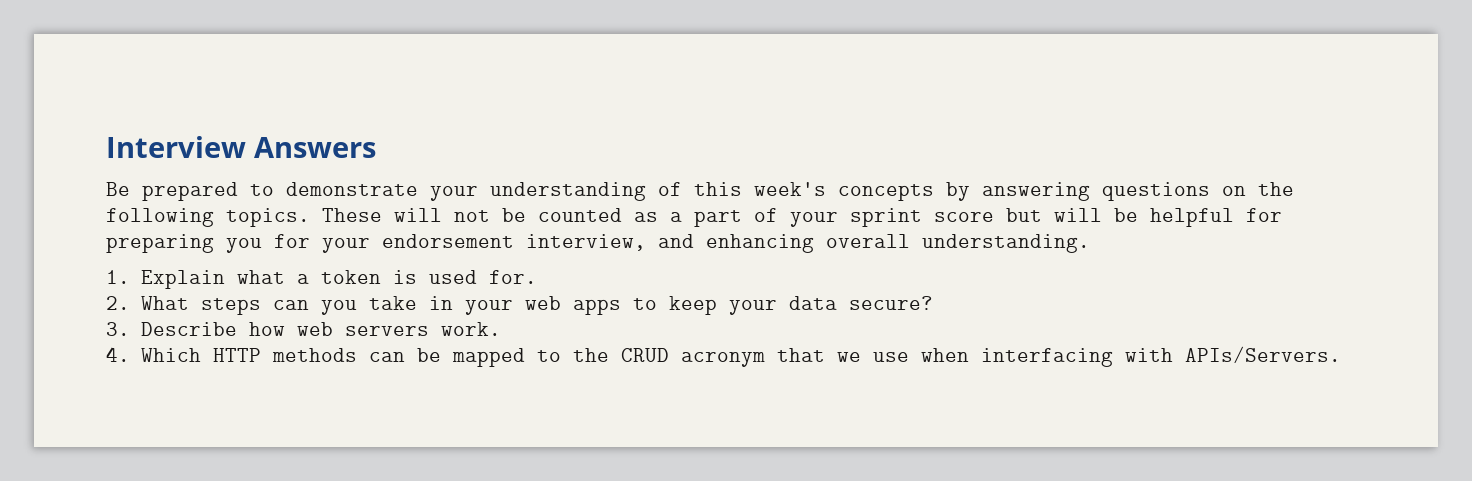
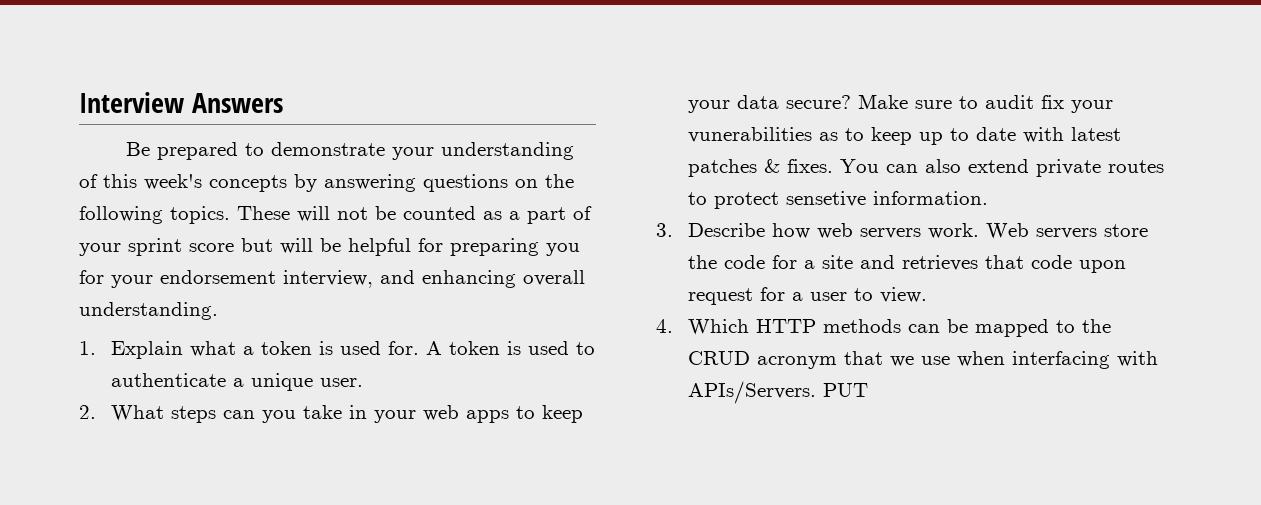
(537, 277) none -> [426,341,596,355] [111,373,364,391] A token is used to authenticate a unique user.
(933, 303) none -> [858,94,1114,113] [688,127,1122,145] [688,159,1165,177] [688,191,989,209] Make sure to audit fix your vunerabilities as to keep up to date with latest patches & fixes. You can also extend private routes to protect sensetive information.
(501, 329) none -> [986,223,1149,239] [688,255,1127,273] [688,287,928,305] Web servers store the code for a site and retrieves that code upon request for a user to view.
(1341, 354) none -> [823,383,869,397] PUT

